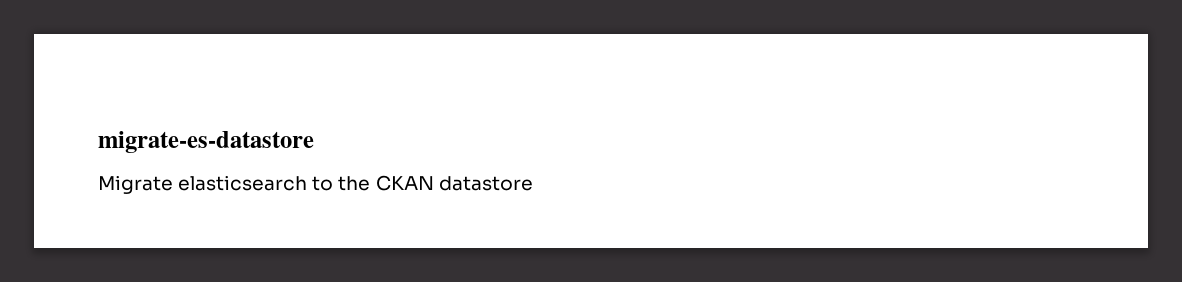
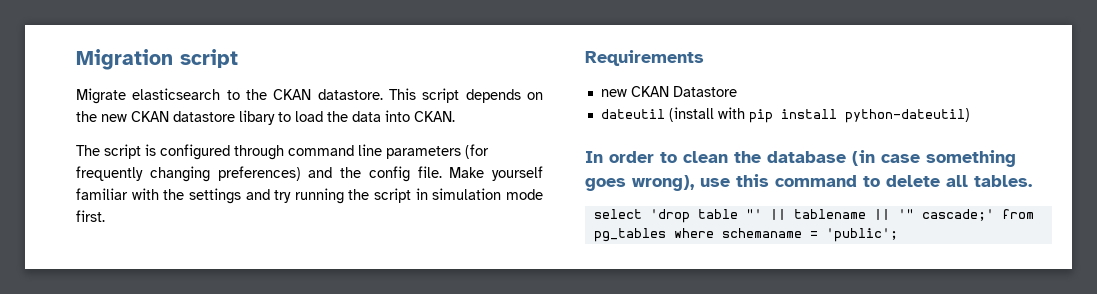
[98,131,314,153] migrate-es-datastore -> [76,49,238,70] Migration script
[438,176,533,191] datastore -> [317,88,543,103] [76,110,455,125] [76,144,489,160] [76,166,543,182] [76,188,543,204] [76,210,105,222] [585,50,704,66] [600,86,737,97] [600,107,970,123] [585,150,1016,167] [585,174,1032,191] [593,209,1034,223] [593,228,898,242] datastore. This script depends on the new CKAN datastore libary to load the data into CKAN. // The script is configured through command line parameters (for frequently changing preferences) and the config file. Make yourself familiar with the settings and try running the script in simulation mode first. // Requirements // new CKAN Datastore // dateutil (install with pip install python-dateutil) // In order to clean the database (in case something goes wrong), use this command to delete all tables. // select 'drop table "' || tablename || '" cascade;' from pg_tables where schemaname = 'public';

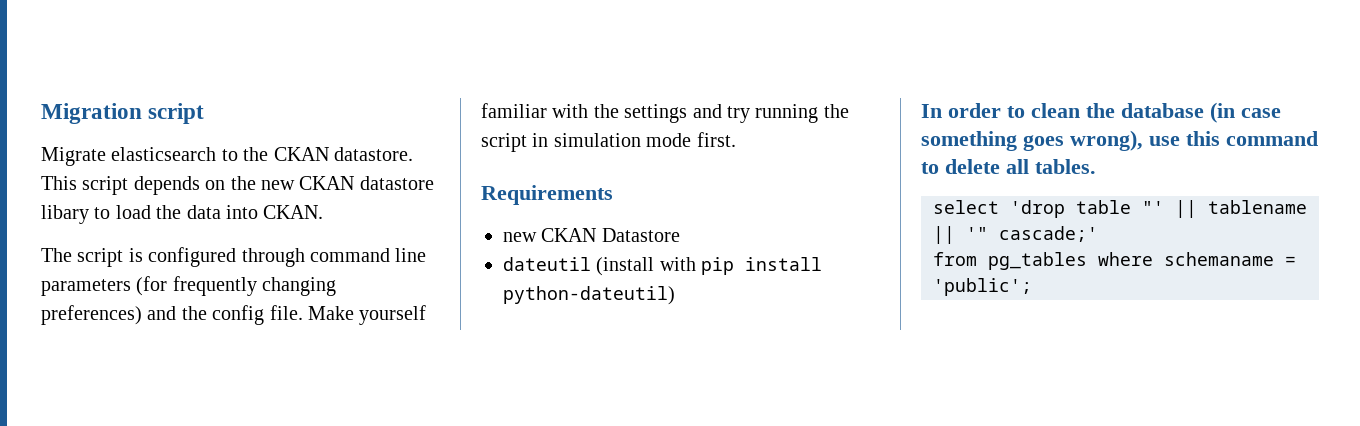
(994, 215) none -> (1098, 234) //

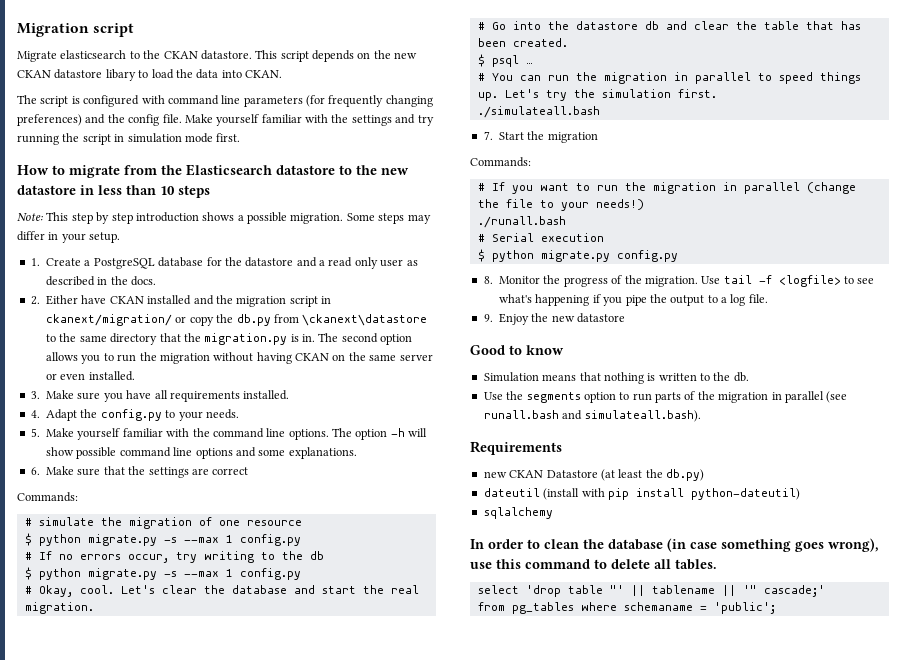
[241,248,305,267] through -> [141,95,165,104] with
(736, 139) none -> [17,164,409,178] [17,185,210,198] [17,212,431,224] [17,231,121,243] [30,257,418,269] [46,276,157,286] [30,295,331,307] [46,314,428,326] [46,333,413,345] [46,352,433,364] [46,371,135,381] [30,390,290,402] [30,409,239,421] [30,428,428,440] [46,447,357,459] [30,466,249,478] [17,492,78,502] [24,517,302,529] [24,533,301,546] [24,551,324,563] [24,567,301,580] [24,585,419,597] [24,602,94,614] [477,21,861,30] [477,38,568,47] [477,54,533,67] [477,72,861,84] [477,89,717,101] [477,106,600,118] [483,131,598,143] [470,157,531,167] [477,182,856,194] [477,199,644,211] [477,216,566,228] [477,233,604,242] [477,249,678,262] [483,275,875,287] [499,294,768,306] [483,313,626,325] [470,345,564,355] [483,372,749,384] [483,391,848,403] [483,410,701,422] // How to migrate from the Elasticsearch datastore to the new datastore in less than 10 steps // Note: This step by step introduction shows a possible migration. Some steps may differ in your setup. // 1. Create a PostgreSQL database for the datastore and a read only user as described in the docs. // 2. Either have CKAN installed and the migration script in ckanext/migration/ or copy the db.py from \ckanext\datastore to the same directory that the migration.py is in. The second option allows you to run the migration without having CKAN on the same server or even installed. // 3. Make sure you have all requirements installed. // 4. Adapt the config.py to your needs. // 5. Make yourself familiar with the command line options. The option -h will show possible command line options and some explanations. // 6. Make sure that the settings are correct // Commands: // # simulate the migration of one resource // $ python migrate.py -s --max 1 config.py // # If no errors occur, try writing to the db // $ python migrate.py -s --max 1 config.py // # Okay, cool. Let's clear the database and start the real migration. // # Go into the datastore db and clear the table that has been created. // $ psql … // # You can run the migration in parallel to speed things up. Let's try the simulation first. // ./simulateall.bash // 7. Start the migration // Commands: // # If you want to run the migration in parallel (change the file to your needs!) // ./runall.bash // # Serial execution // $ python migrate.py config.py // 8. Monitor the progress of the migration. Use tail -f <logfile> to see what's happening if you pipe the output to a log file. // 9. Enjoy the new datastore // Good to know // Simulation means that nothing is written to the db. // Use the segments option to run parts of the migration in parallel (see runall.bash and simulateall.bash).
(680, 235) none -> [600,469,704,481] (at least the db.py)
(675, 295) none -> [483,507,553,519] // sqlalchemy

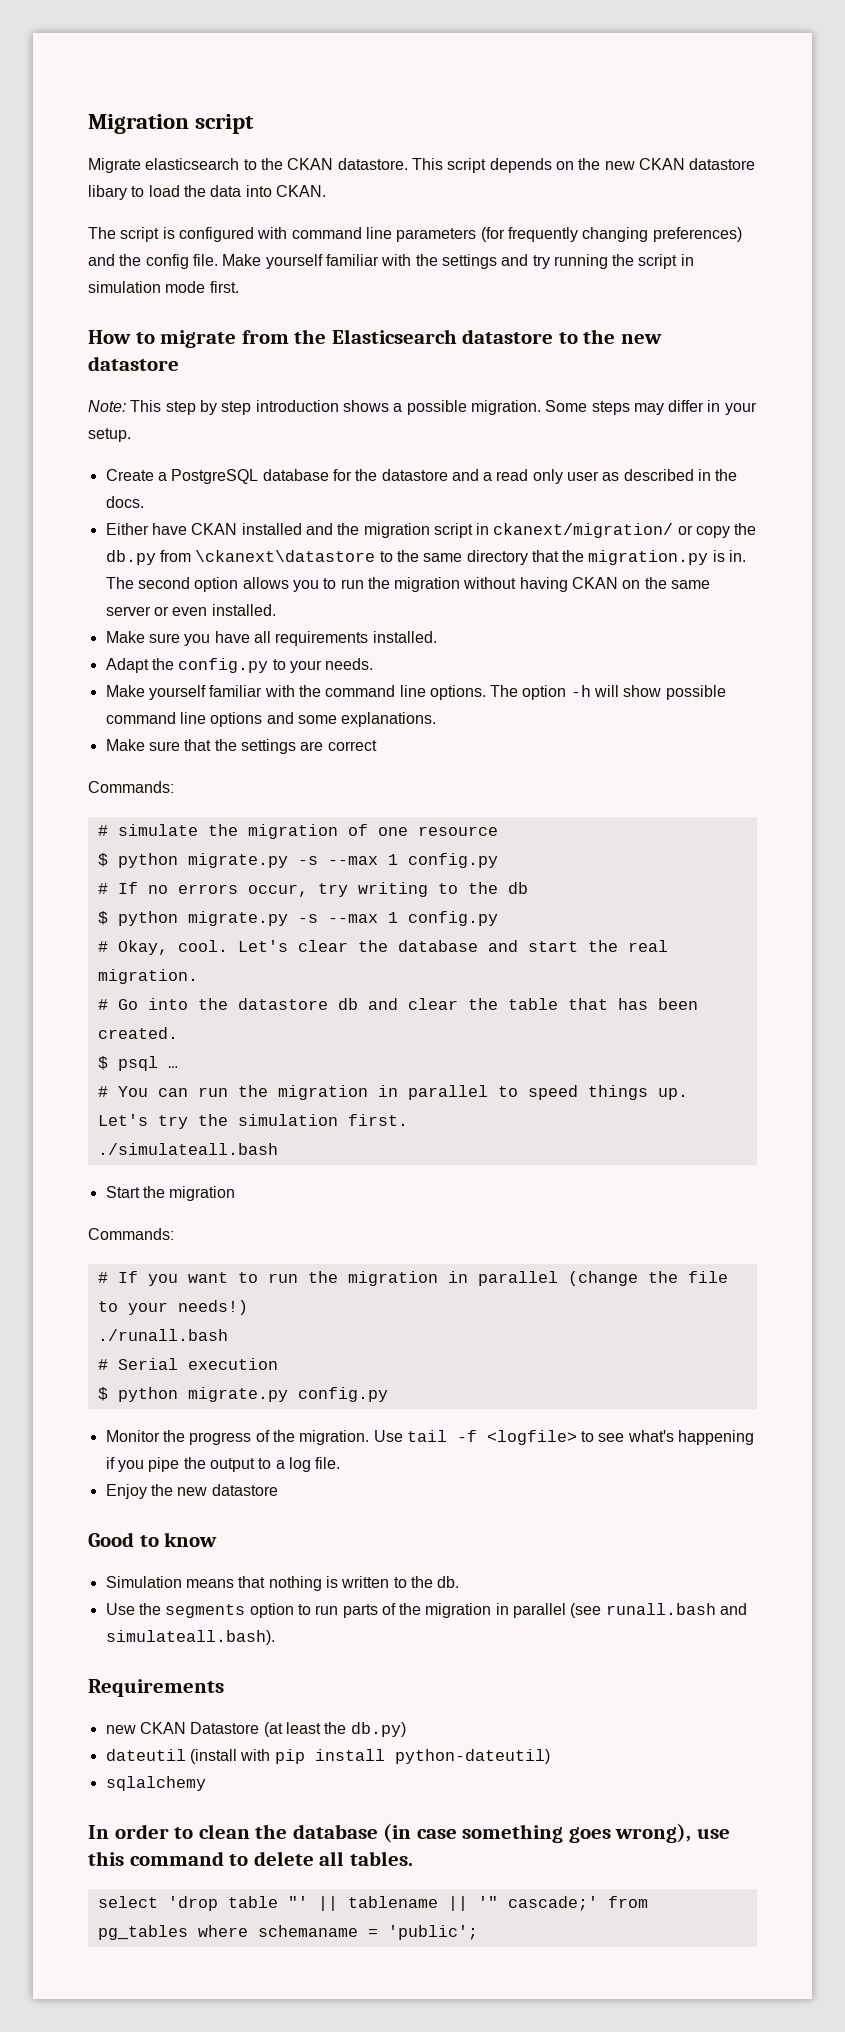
[80,185,210,198] in less than 10 steps -> (179, 363) none
[30,258,40,266] 1. -> (131, 435) none
[30,296,40,305] 2. -> (144, 502) none
[30,391,40,399] 3. -> (276, 610) none
[30,410,40,418] 4. -> (437, 637) none
[30,428,40,437] 5. -> (374, 664) none
[30,467,40,475] 6. -> (437, 719) none
[483,131,493,140] 7. -> (278, 1149) none
[483,276,493,284] 8. -> (388, 1394) none
[483,314,493,322] 9. -> (341, 1463) none
(825, 591) // -> (598, 1903) none

